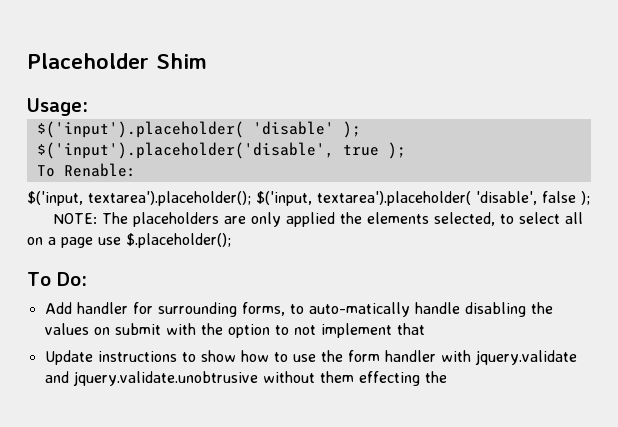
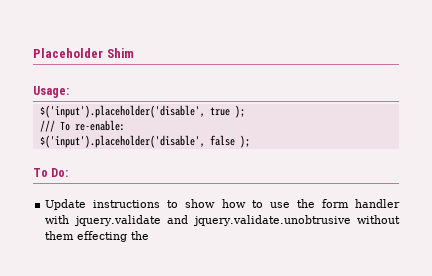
[36,121,361,138] $('input').placeholder( 'disable' ); -> (69, 92) none
[36,163,136,177] [27,191,590,206] [52,212,583,227] [27,233,231,248] [27,272,87,286] [44,302,553,317] [44,323,425,338] To Renable: // $('input, textarea').placeholder(); $('input, textarea').placeholder( 'disable', false ); // NOTE: The placeholders are only applied the elements selected, to select all on a page use $.placeholder(); // To Do: // Add handler for surrounding forms, to auto-matically handle disabling the values on submit with the option to not implement that -> [39,120,125,132] [39,135,250,148] [33,168,69,177] /// To re-enable: // $('input').placeholder('disable', false ); // To Do:

